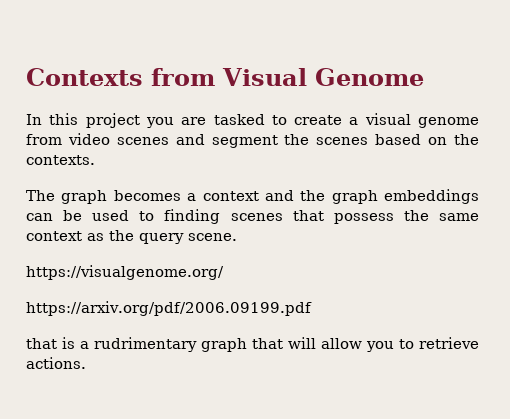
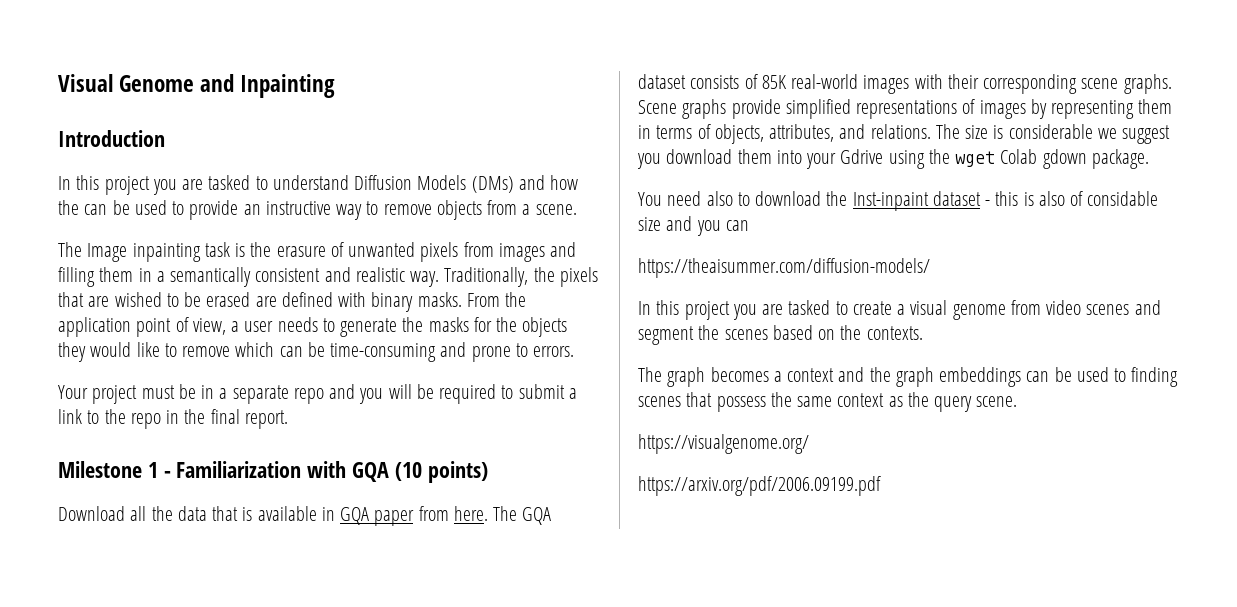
[26,68,215,86] Contexts from -> (58, 83) none
(424, 77) none -> [200,74,336,98] [58,130,165,147] [58,175,579,195] [58,200,577,220] [58,242,577,262] [58,267,598,287] [58,292,527,312] [58,317,568,337] [58,342,575,362] [58,384,577,404] [58,409,288,429] [58,461,488,483] [58,506,552,526] [638,74,1172,94] [638,99,1173,119] [638,124,1171,144] [637,149,1149,169] [638,191,1159,211] [638,216,749,236] [638,258,930,278] and Inpainting // Introduction // In this project you are tasked to understand Diffusion Models (DMs) and how the can be used to provide an instructive way to remove objects from a scene. // The Image inpainting task is the erasure of unwanted pixels from images and filling them in a semantically consistent and realistic way. Traditionally, the pixels that are wished to be erased are defined with binary masks. From the application point of view, a user needs to generate the masks for the objects they would like to remove which can be time-consuming and prone to errors. // Your project must be in a separate repo and you will be required to submit a link to the repo in the final report. // Milestone 1 - Familiarization with GQA (10 points) // Download all the data that is available in GQA paper from here. The GQA dataset consists of 85K real-world images with their corresponding scene graphs. Scene graphs provide simplified representations of images by representing them in terms of objects, attributes, and relations. The size is considerable we suggest you download them into your Gdrive using the wget Colab gdown package. // You need also to download the Inst-inpaint dataset - this is also of considable size and you can // https://theaisummer.com/diffusion-models/
[26,337,479,352] [26,357,86,369] // that is a rudrimentary graph that will allow you to retrieve actions. -> (881, 486) none

